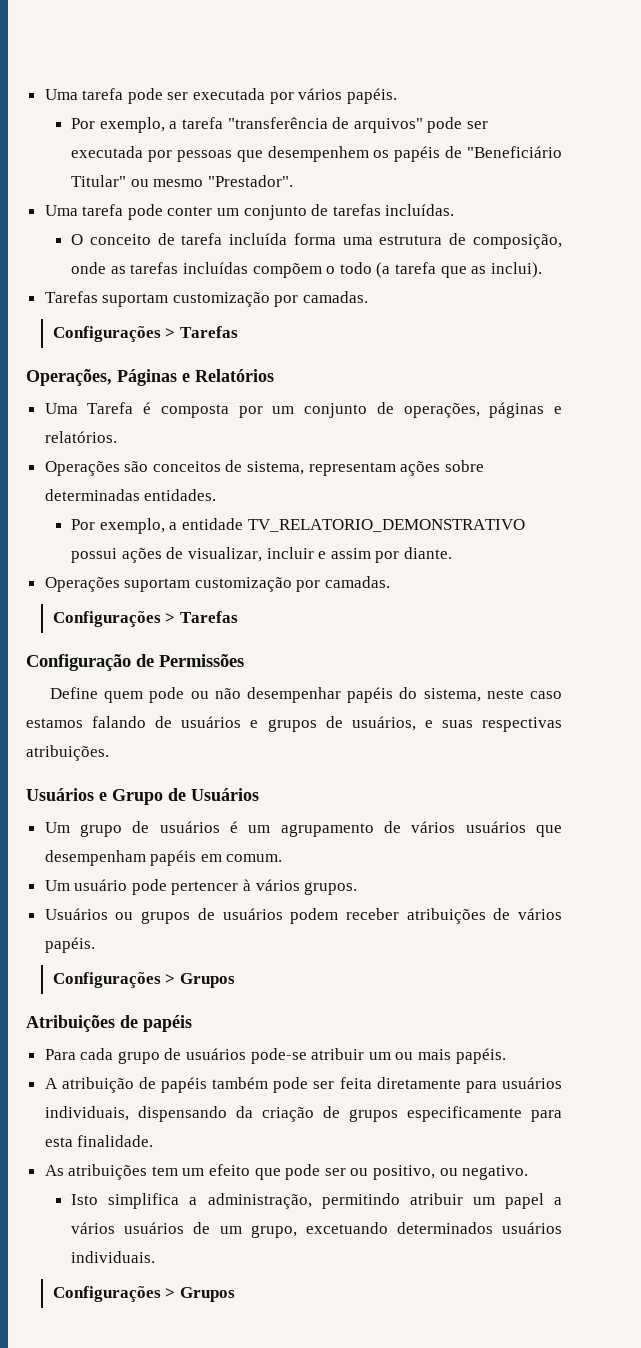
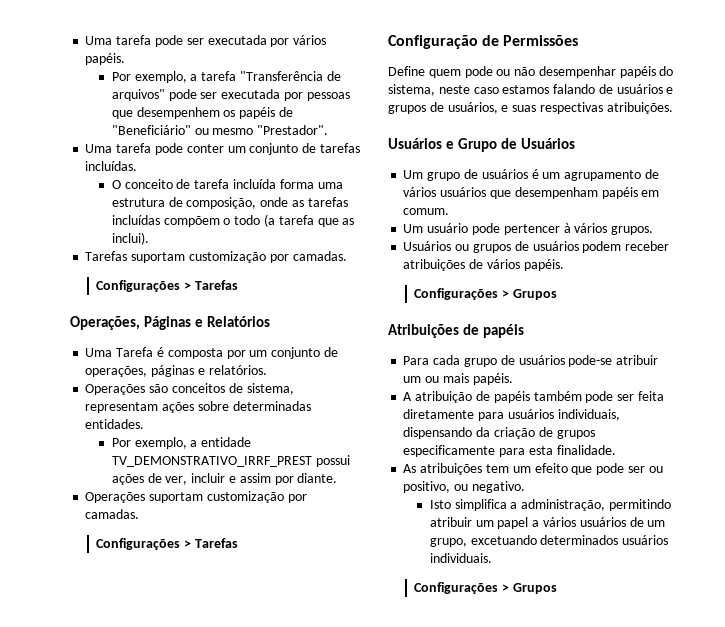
[227,117,328,129] "transferência -> [239,71,323,81] "Transferência
[467,146,562,158] [71,175,127,187] "Beneficiário Titular" -> [111,125,191,135] "Beneficiário"
[247,519,525,532] TV_RELATORIO_DEMONSTRATIVO -> [111,456,312,467] TV_DEMONSTRATIVO_IRRF_PREST
[187,547,262,562] visualizar, -> [165,476,188,485] ver,

